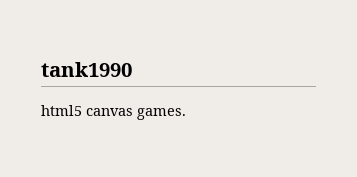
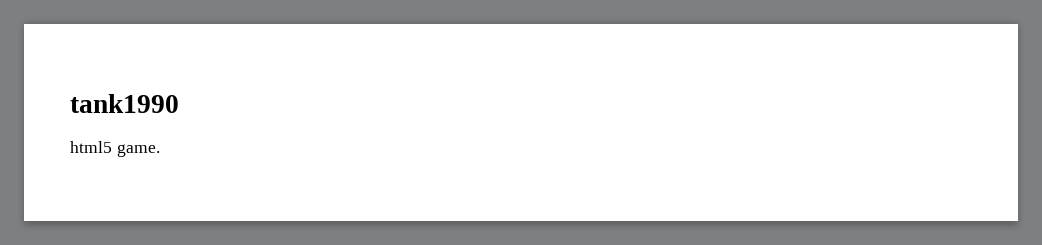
[86,108,186,120] canvas games. -> [116,144,160,157] game.

